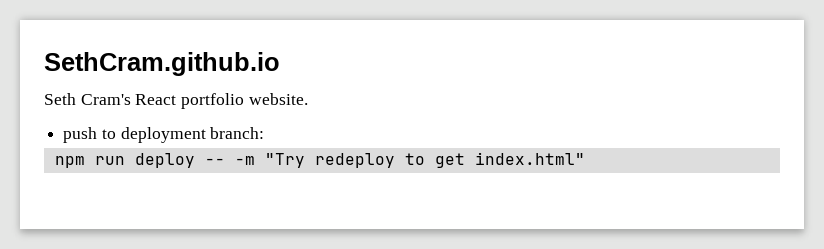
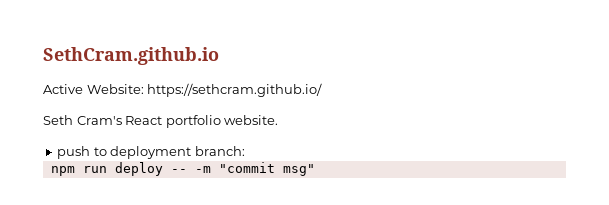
(280, 64) none -> [43,83,323,97] // Active Website: https://sethcram.github.io/
[264,152,585,168] "Try redeploy to get index.html" -> [218,162,315,176] "commit msg"

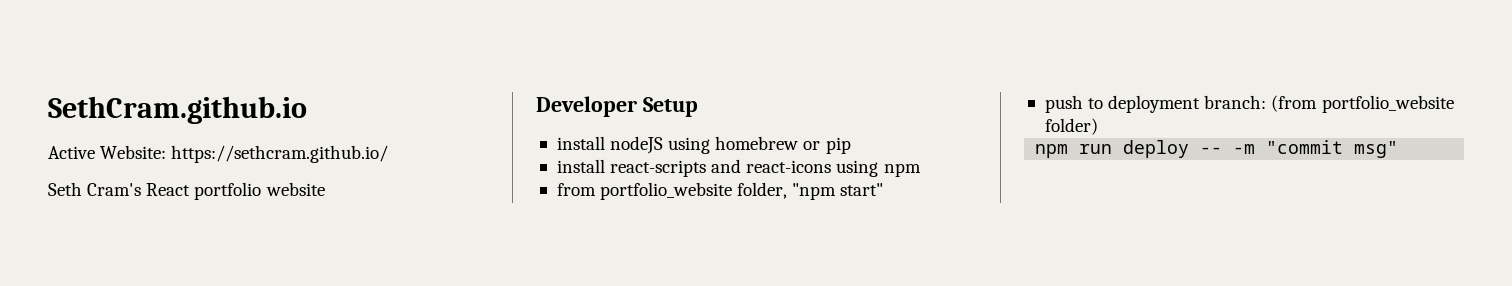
[224,115,279,125] website. -> [265,182,325,196] [536,96,698,117] [556,136,851,154] [556,159,921,177] [556,182,884,200] website // Developer Setup // install nodeJS using homebrew or pip // install react-scripts and react-icons using npm // from portfolio_website folder, "npm start"
(245, 151) none -> [1271,95,1454,113] [1044,118,1098,135] (from portfolio_website folder)

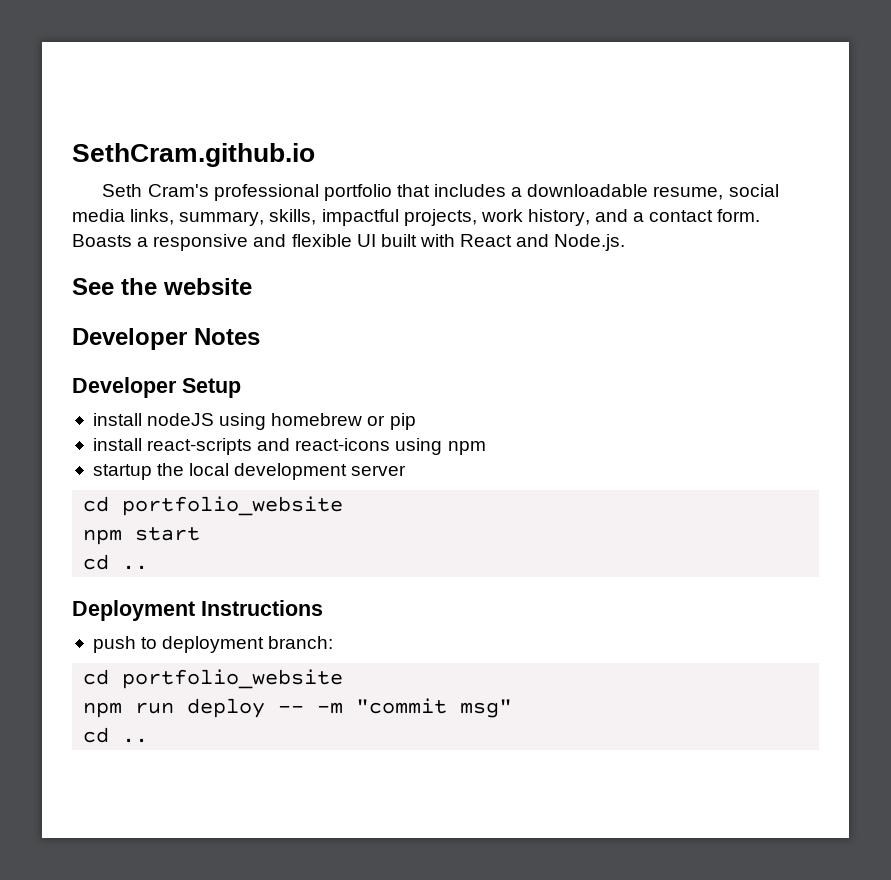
[48,145,389,163] // Active Website: https://sethcram.github.io/ -> (315, 155) none
[146,182,262,200] React portfolio -> [213,184,779,201] [72,209,761,226] [72,234,626,251] [72,278,157,295] professional portfolio that includes a downloadable resume, social media links, summary, skills, impactful projects, work history, and a contact form. Boasts a responsive and flexible UI built with React and Node.js. // See the
(325, 189) none -> [72,328,260,350] // Developer Notes
[556,182,884,200] from portfolio_website folder, "npm start" -> [92,463,407,480] [83,496,344,516] [83,527,201,545] [83,554,149,570] [72,600,323,621] startup the local development server // cd portfolio_website // npm start // cd .. // Deployment Instructions
[1271,95,1454,113] [1044,118,1098,135] (from portfolio_website folder) -> [83,669,344,689] // cd portfolio_website
(1399, 149) none -> [83,727,149,743] // cd ..

